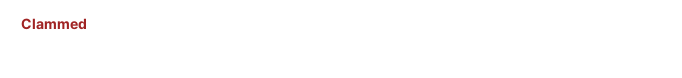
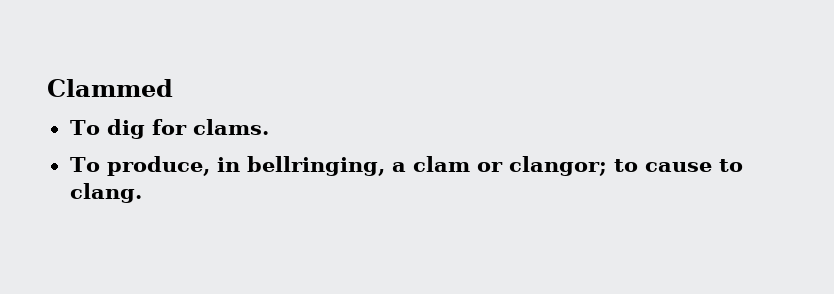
(87, 24) none -> [69,119,269,139] [69,156,743,176] [69,183,142,203] // To dig for clams. // To produce, in bellringing, a clam or clangor; to cause to clang.

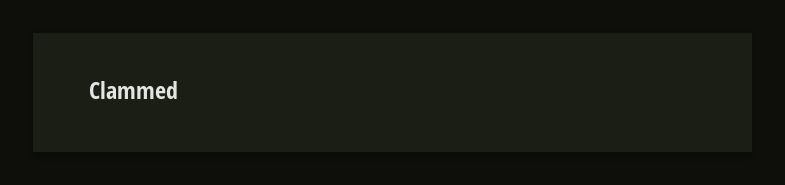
[69,119,269,139] [69,156,743,176] [69,183,142,203] // To dig for clams. // To produce, in bellringing, a clam or clangor; to cause to clang. -> (178, 90) none

